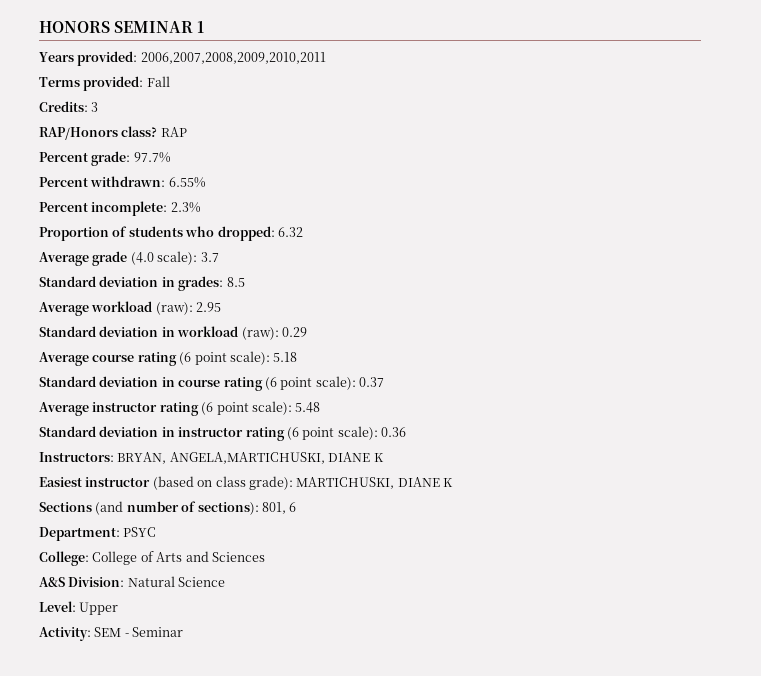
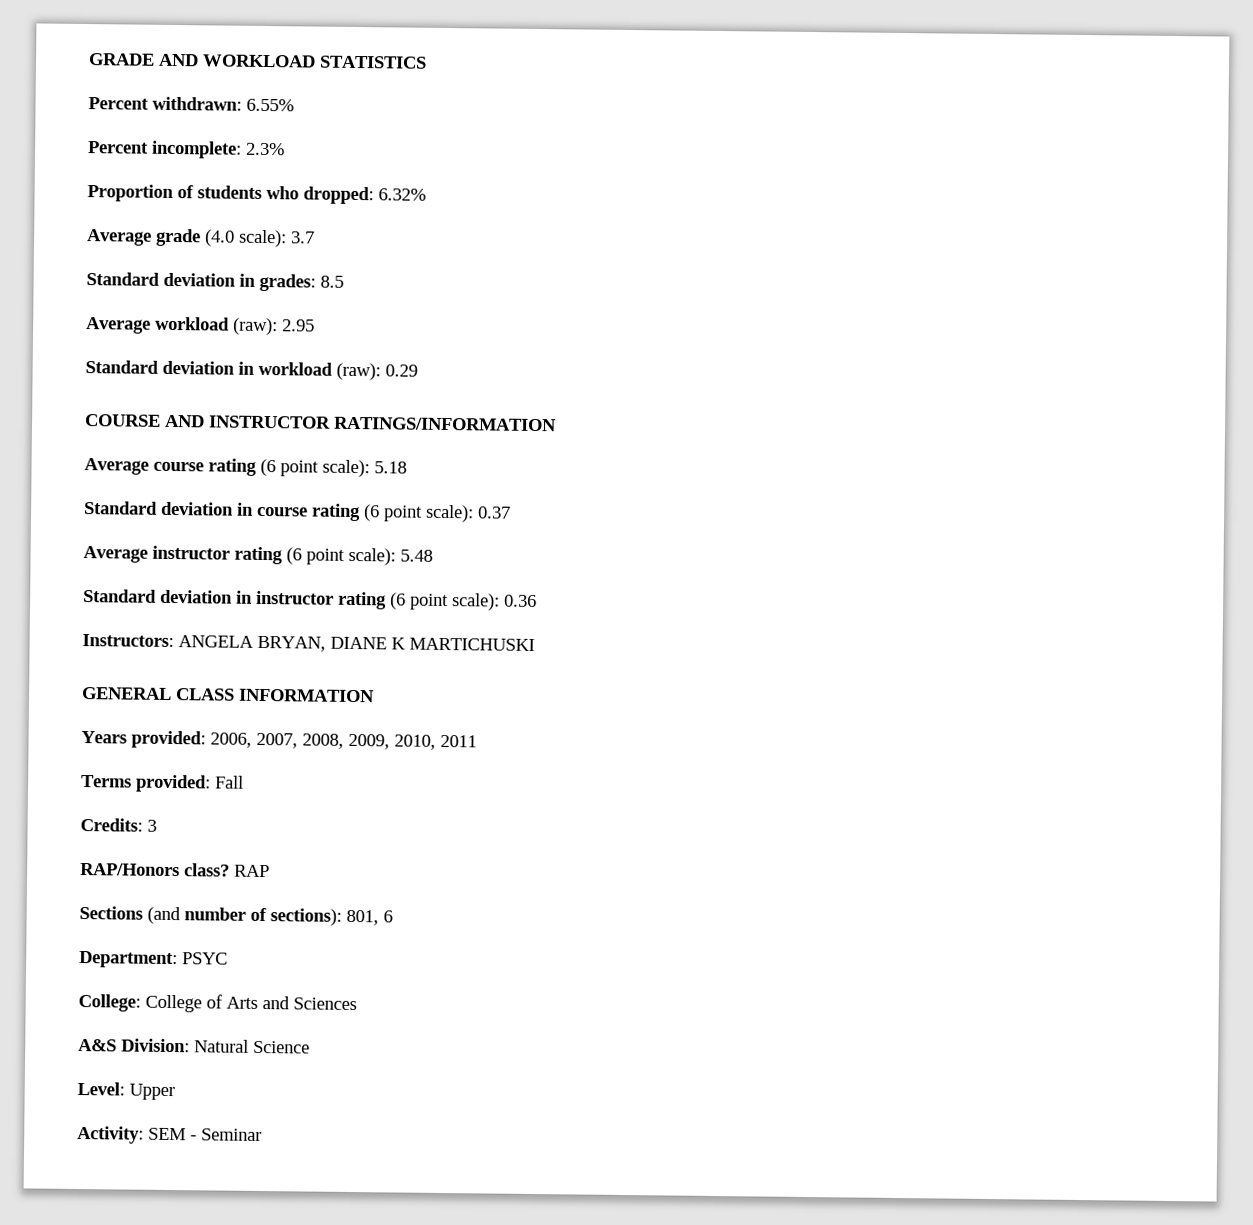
[39,21,205,33] [39,51,326,66] [39,76,170,91] [39,101,99,112] [39,126,187,140] [39,151,171,166] HONORS SEMINAR 1 // Years provided: 2006,2007,2008,2009,2010,2011 // Terms provided: Fall // Credits: 3 // RAP/Honors class? RAP // Percent grade: 97.7% -> [88,53,427,69] GRADE AND WORKLOAD STATISTICS
[277,227,303,237] 6.32 -> [378,188,426,201] 6.32%
(307, 332) none -> [85,414,557,432] // COURSE AND INSTRUCTOR RATINGS/INFORMATION
[117,452,384,464] [39,476,453,490] BRYAN, ANGELA,MARTICHUSKI, DIANE K // Easiest instructor (based on class grade): MARTICHUSKI, DIANE K -> [178,635,535,652] [82,687,375,703] [81,730,477,750] [81,774,244,793] [80,818,157,832] [80,863,270,878] ANGELA BRYAN, DIANE K MARTICHUSKI // GENERAL CLASS INFORMATION // Years provided: 2006, 2007, 2008, 2009, 2010, 2011 // Terms provided: Fall // Credits: 3 // RAP/Honors class? RAP

